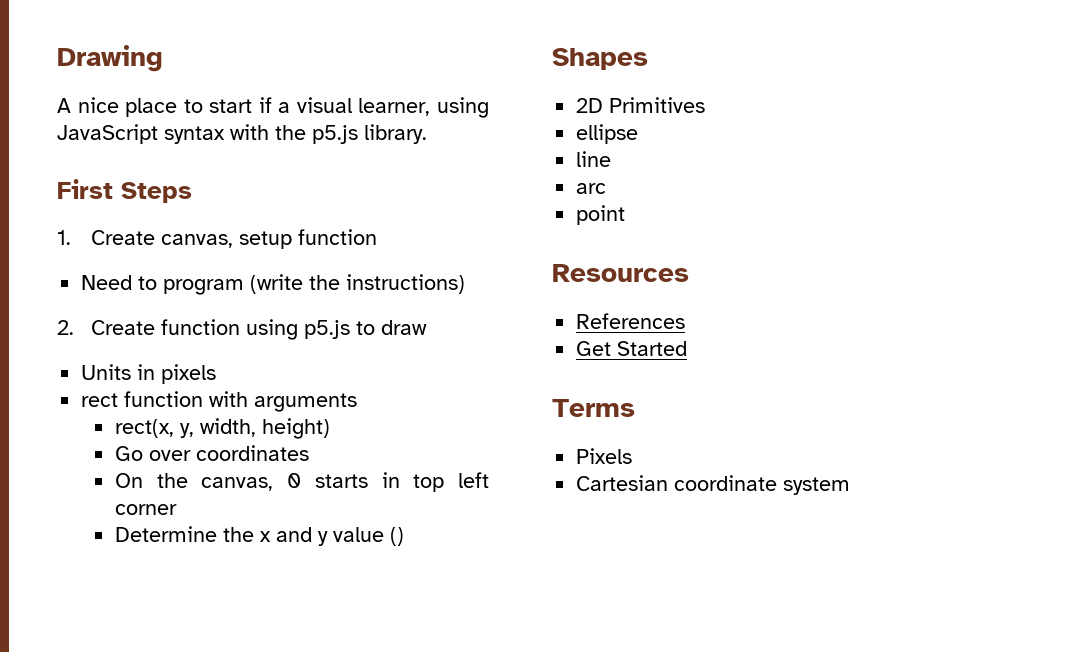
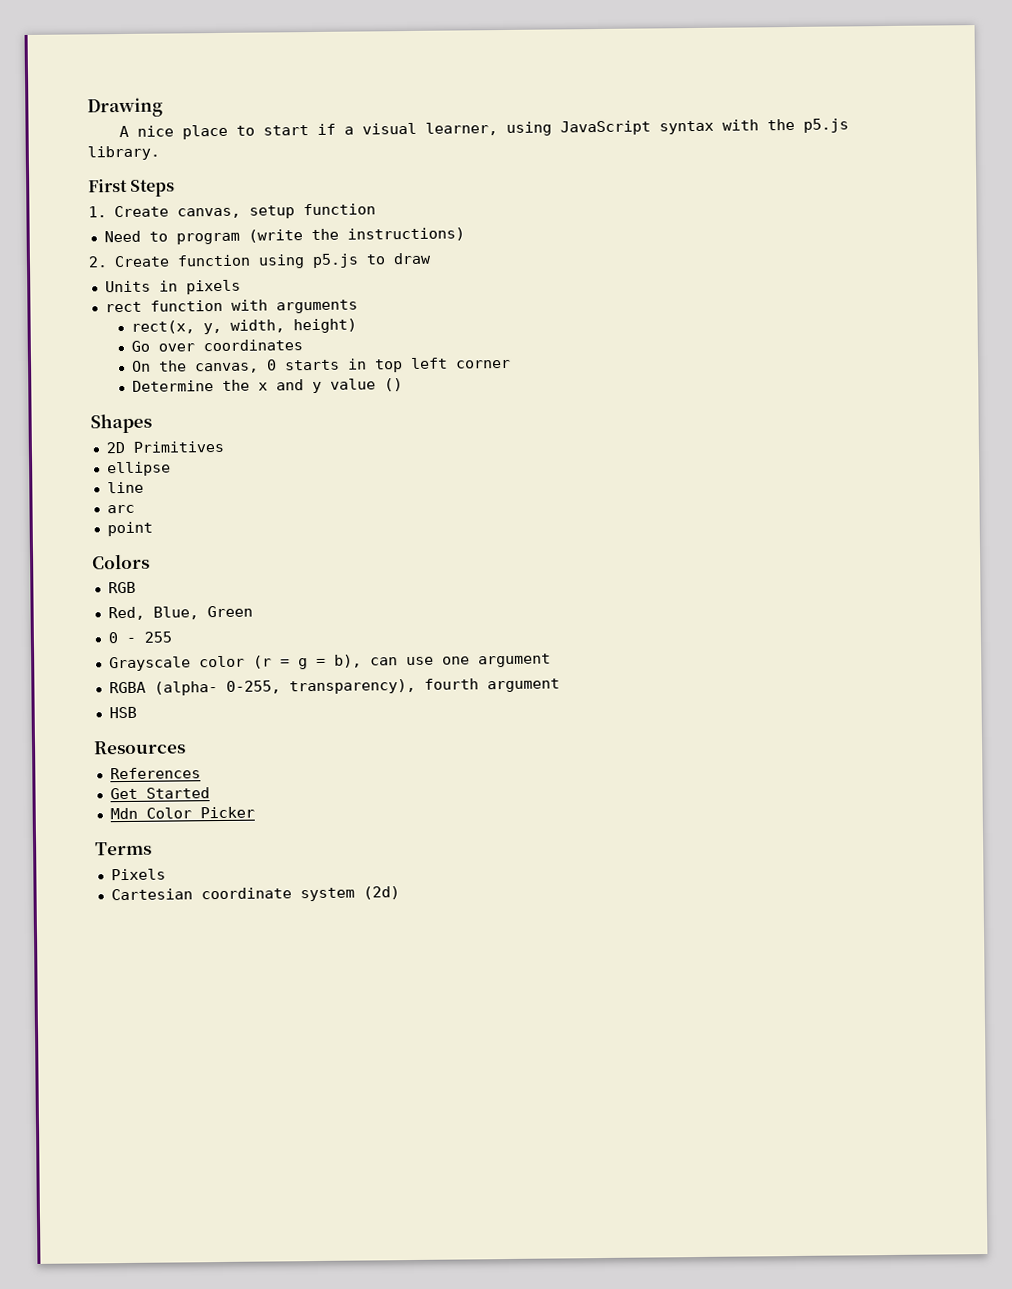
(626, 215) none -> [92,553,150,570] [107,581,136,594] [107,605,253,621] [107,631,172,644] [108,653,551,672] [108,678,560,696] [108,706,137,719] // Colors // RGB // Red, Blue, Green // 0 - 255 // Grayscale color (r = g = b), can use one argument // RGBA (alpha- 0-255, transparency), fourth argument // HSB
(688, 348) none -> [109,806,255,820] // Mdn Color Picker
(851, 486) none -> [362,886,400,900] (2d)

